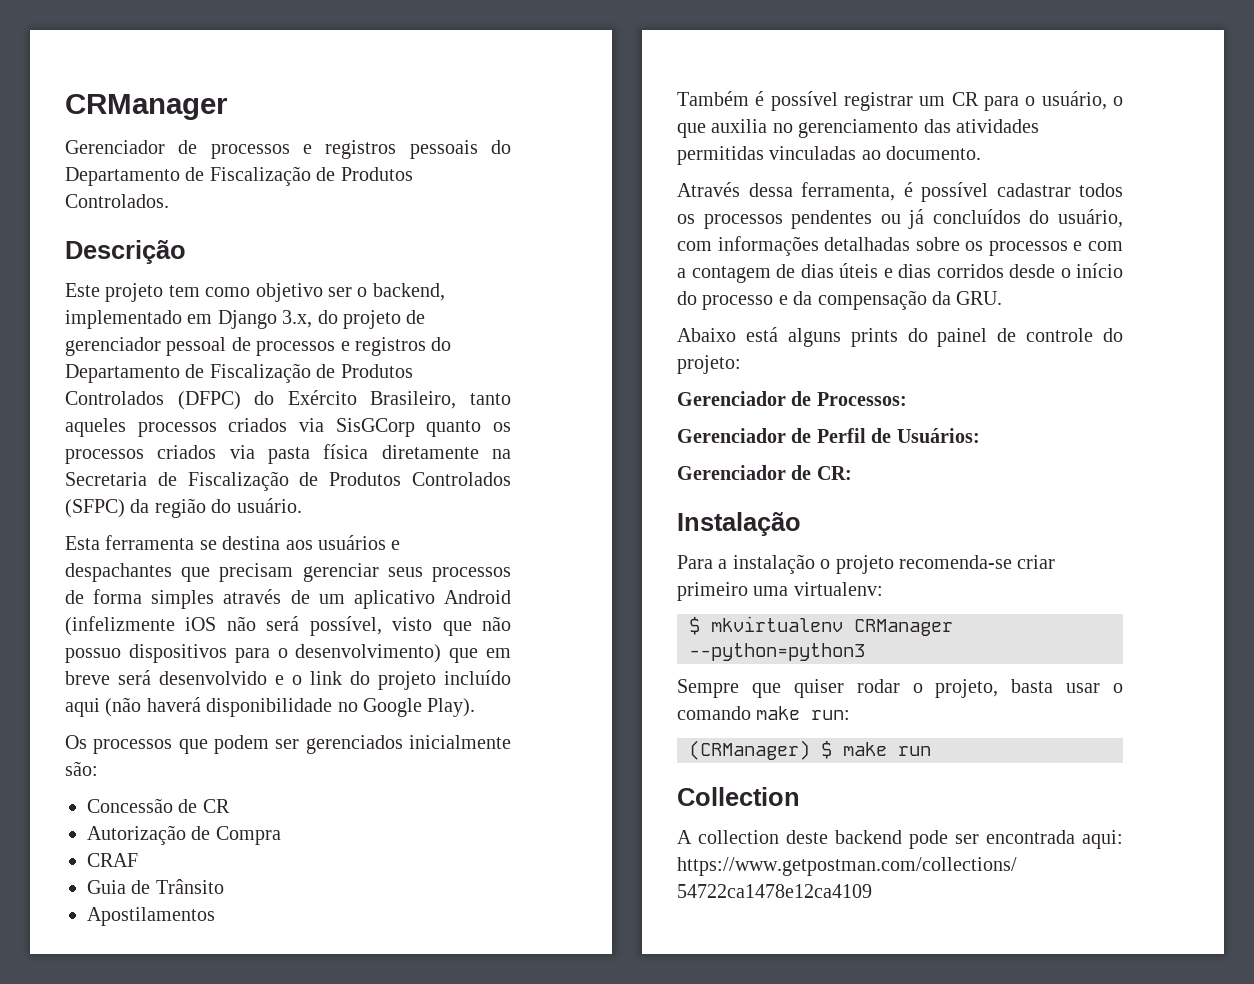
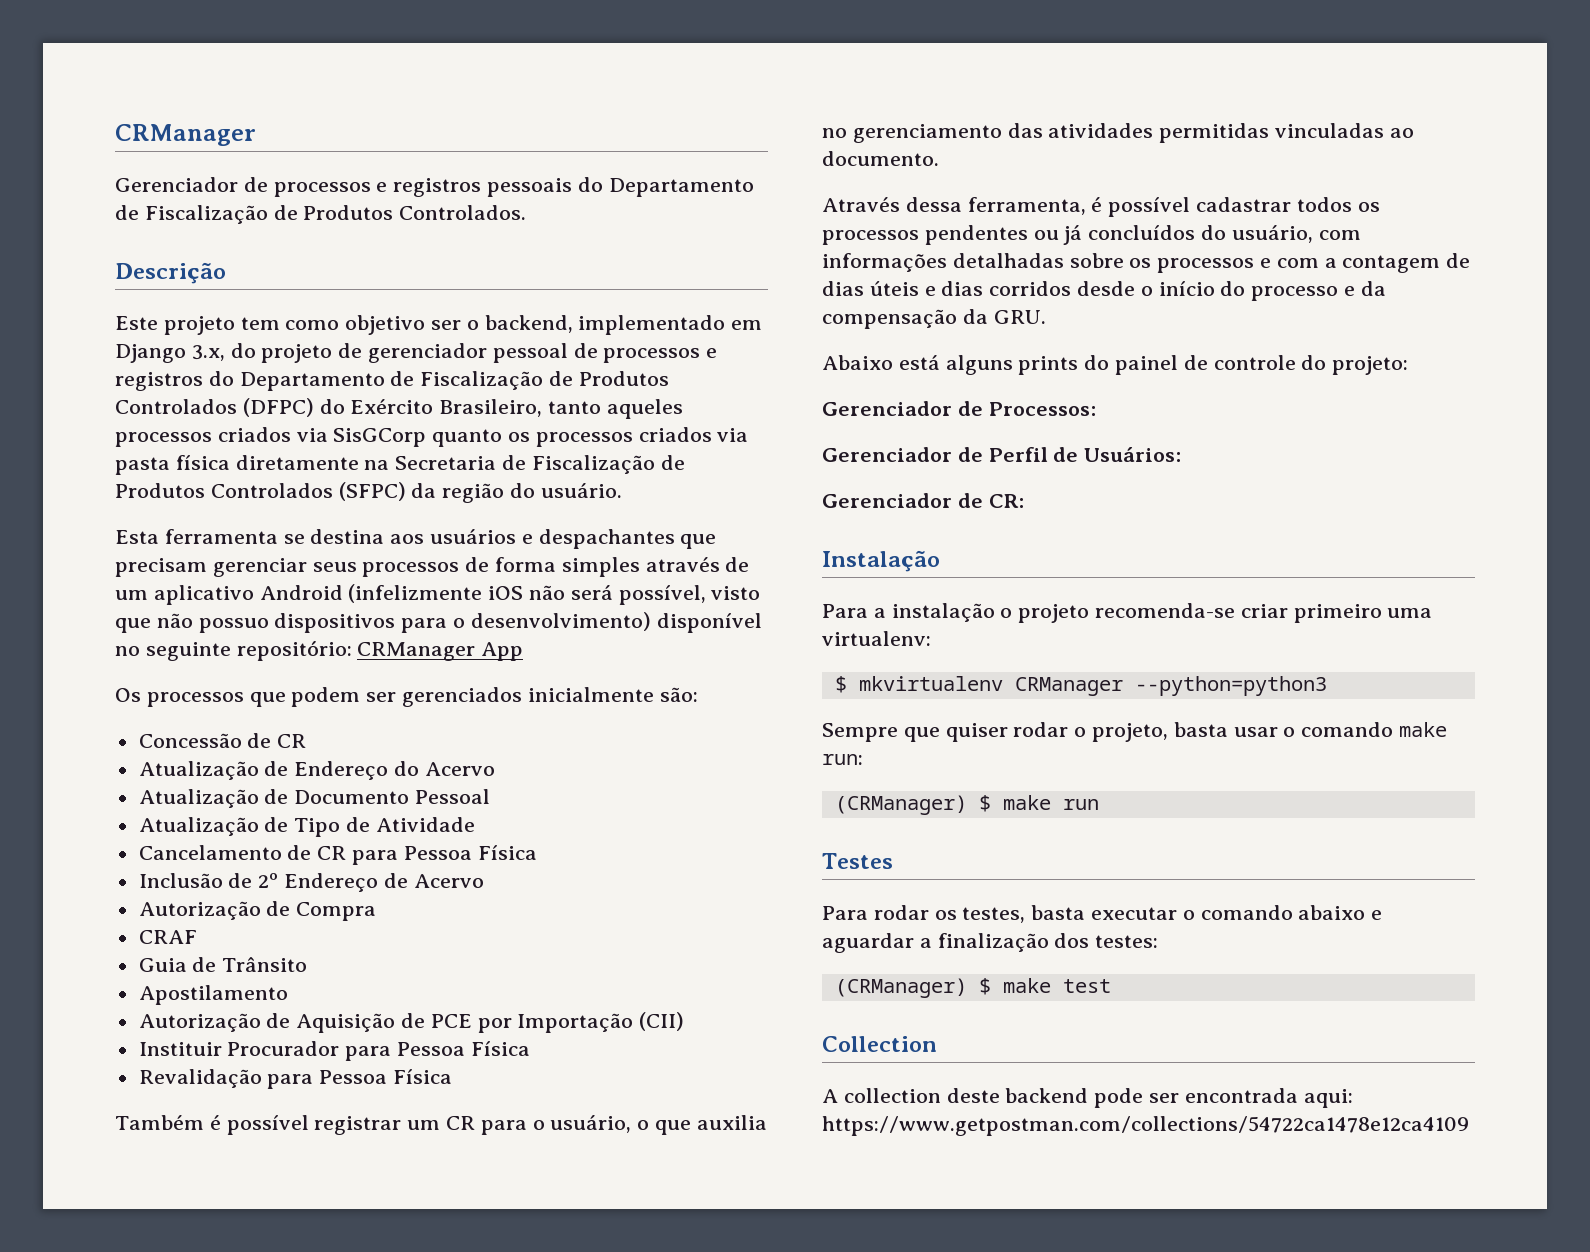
[449,648,511,663] [65,670,511,690] [65,697,476,717] que em breve será desenvolvido e o link do projeto incluído aqui (não haverá disponibilidade no Google Play). -> [656,613,762,633] [115,640,524,661] disponível no seguinte repositório: CRManager App
(230, 806) none -> [138,761,495,780] [138,789,491,808] [138,817,475,837] [138,845,537,865] [138,873,484,892] // Atualização de Endereço do Acervo // Atualização de Documento Pessoal // Atualização de Tipo de Atividade // Cancelamento de CR para Pessoa Física // Inclusão de 2º Endereço de Acervo
[87,907,215,926] Apostilamentos -> [138,985,288,1005] [138,1012,685,1033] [138,1041,530,1061] [138,1069,453,1089] Apostilamento // Autorização de Aquisição de PCE por Importação (CII) // Instituir Procurador para Pessoa Física // Revalidação para Pessoa Física
(931, 751) none -> [822,853,893,869] [822,905,1383,923] [822,933,1159,953] [834,978,1111,998] // Testes // Para rodar os testes, basta executar o comando abaixo e aguardar a finalização dos testes: // (CRManager) $ make test

